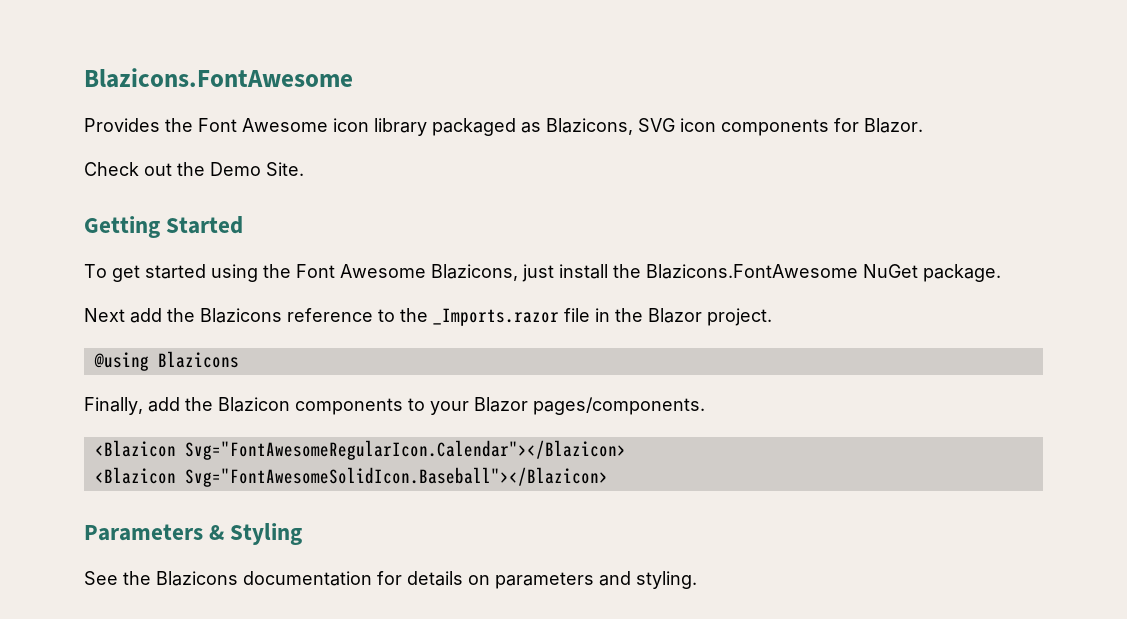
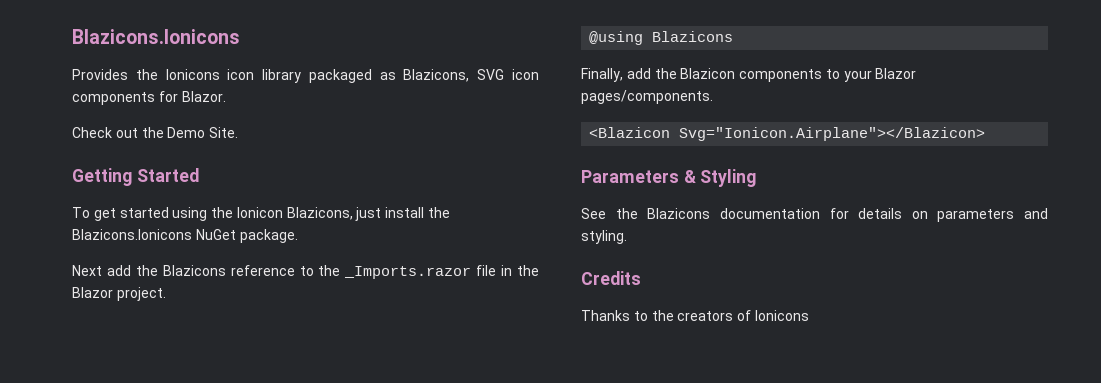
[84,68,353,88] Blazicons.FontAwesome -> [72,29,240,44] Blazicons.Ionicons
[198,118,328,132] Font Awesome -> [165,69,220,80] Ionicons
[296,264,426,278] Font Awesome -> [236,207,283,218] Ionicon
[646,264,858,279] Blazicons.FontAwesome -> [72,229,192,240] Blazicons.Ionicons
[184,440,626,460] [94,467,608,487] Svg="FontAwesomeRegularIcon.Calendar"></Blazicon> // <Blazicon Svg="FontAwesomeSolidIcon.Baseball"></Blazicon> -> [679,127,986,141] Svg="Ionicon.Airplane"></Blazicon>
(697, 580) none -> [581,271,641,285] [581,310,809,321] // Credits // Thanks to the creators of Ionicons

